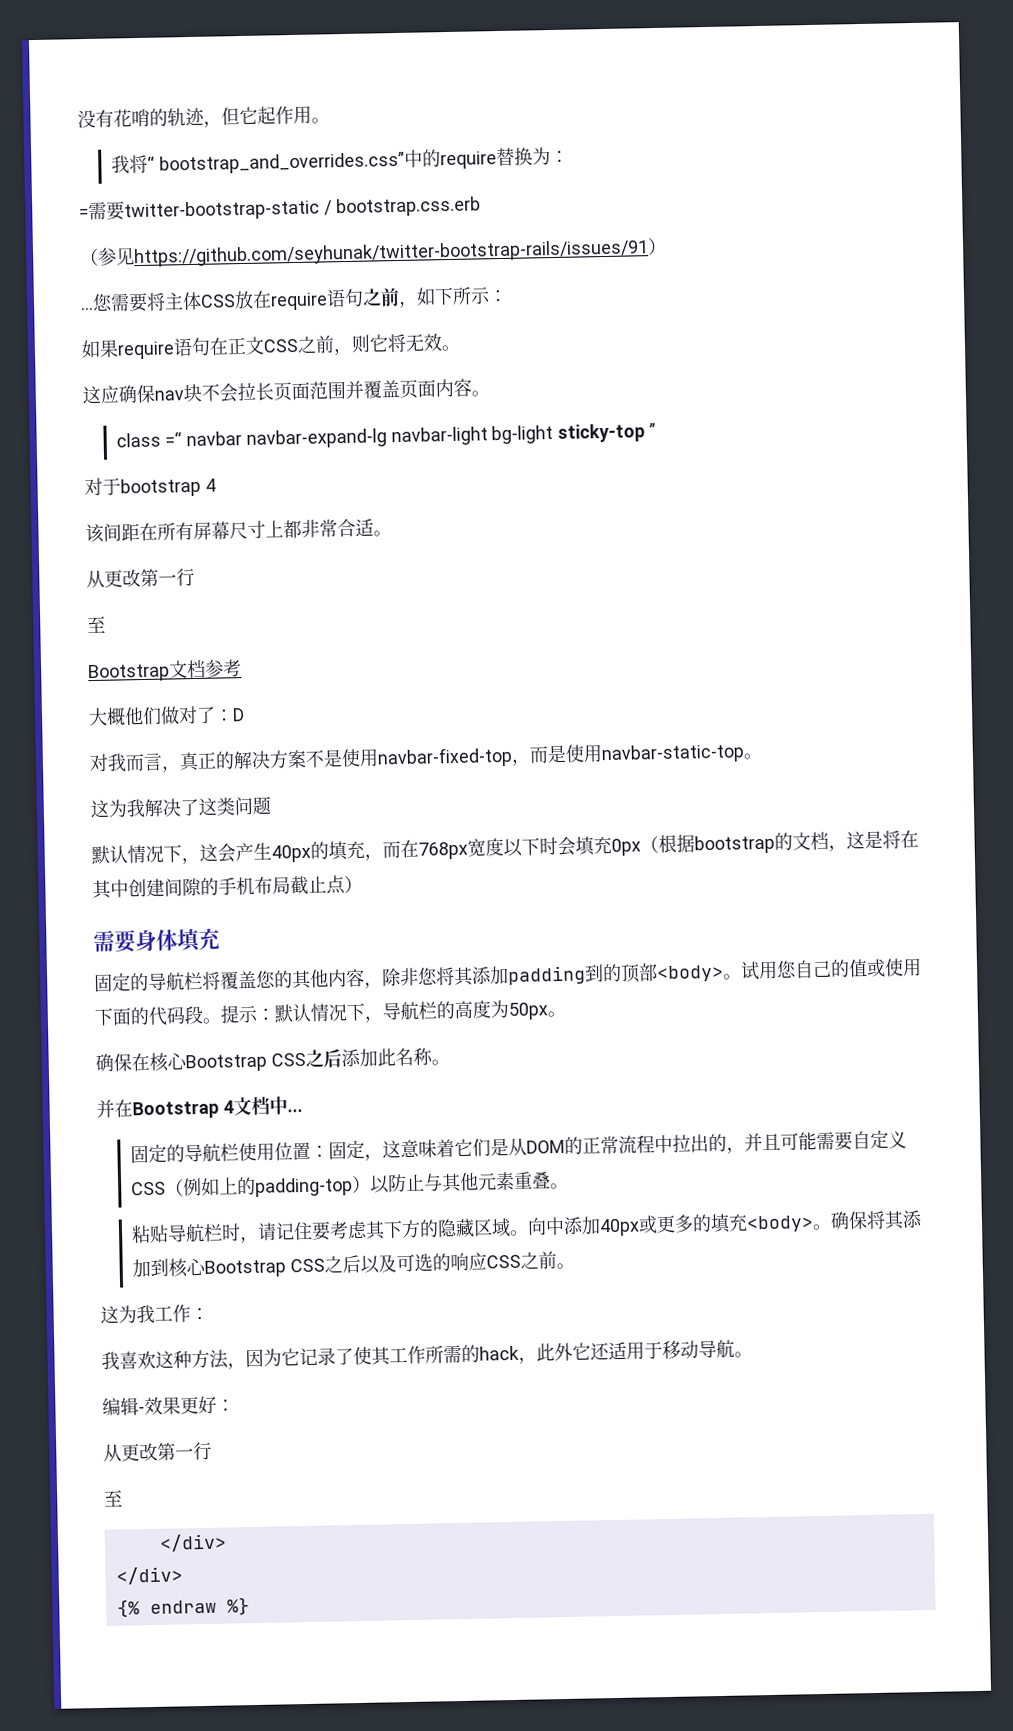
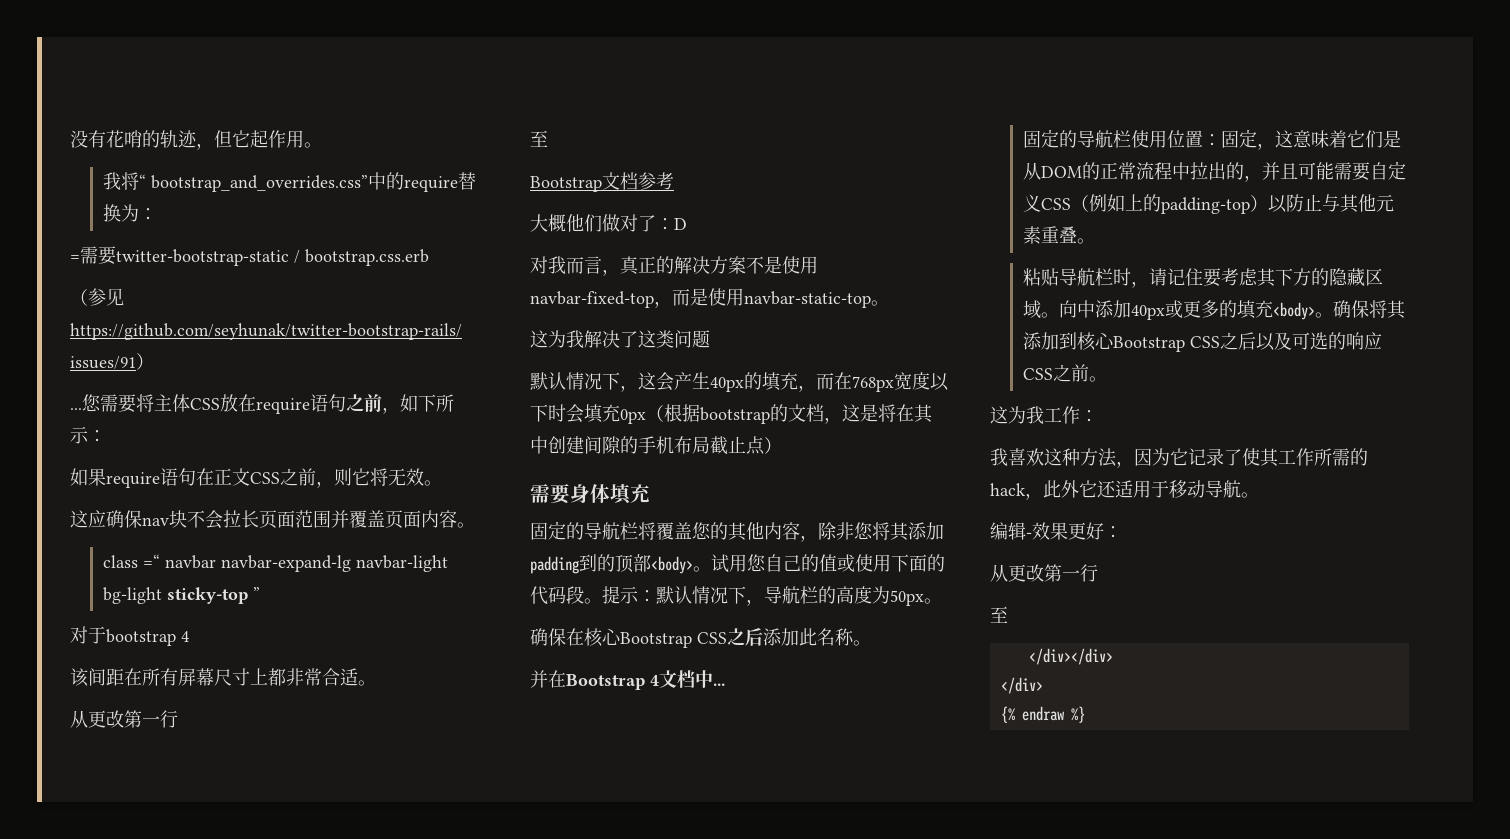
[158,1533,227,1552] </div> -> [1028,648,1113,665] </div></div>

